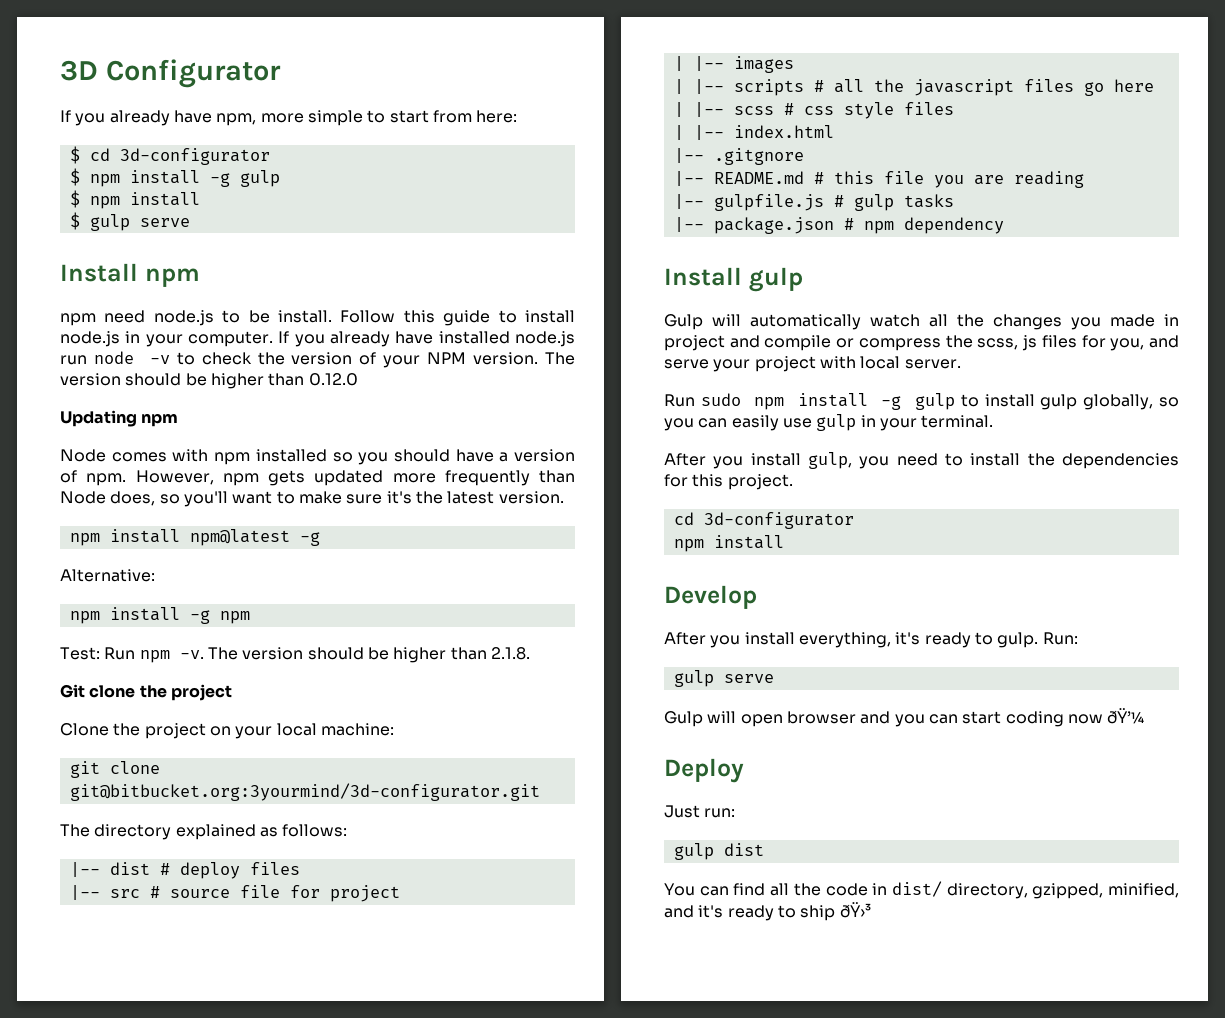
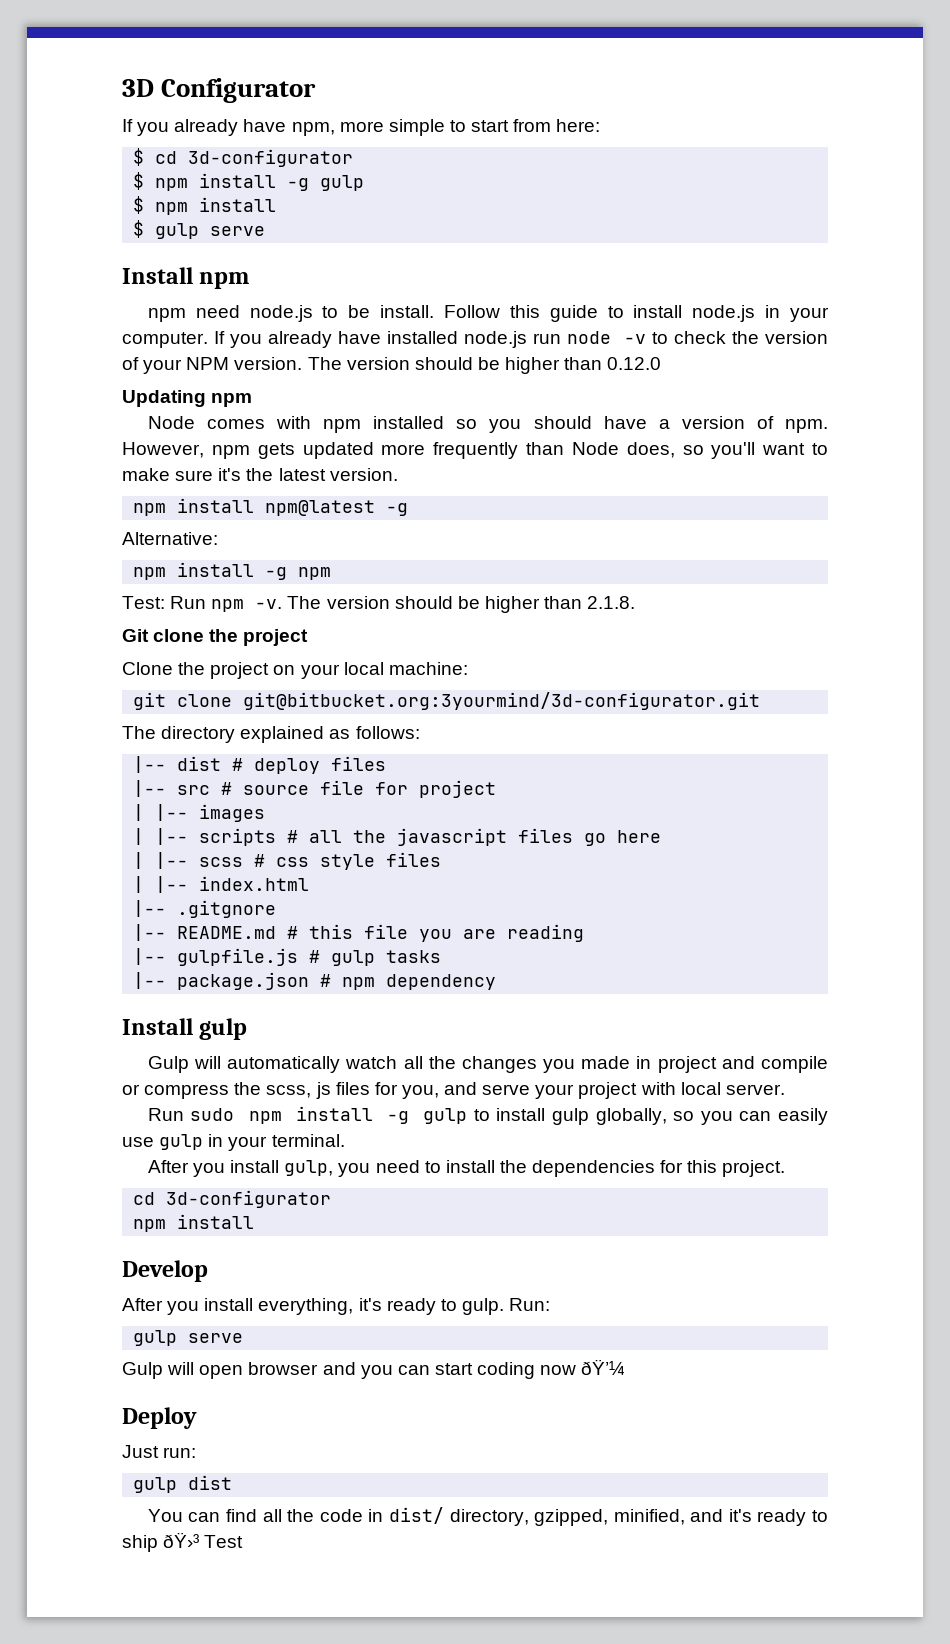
(871, 910) none -> [204,1535,244,1548] Test

